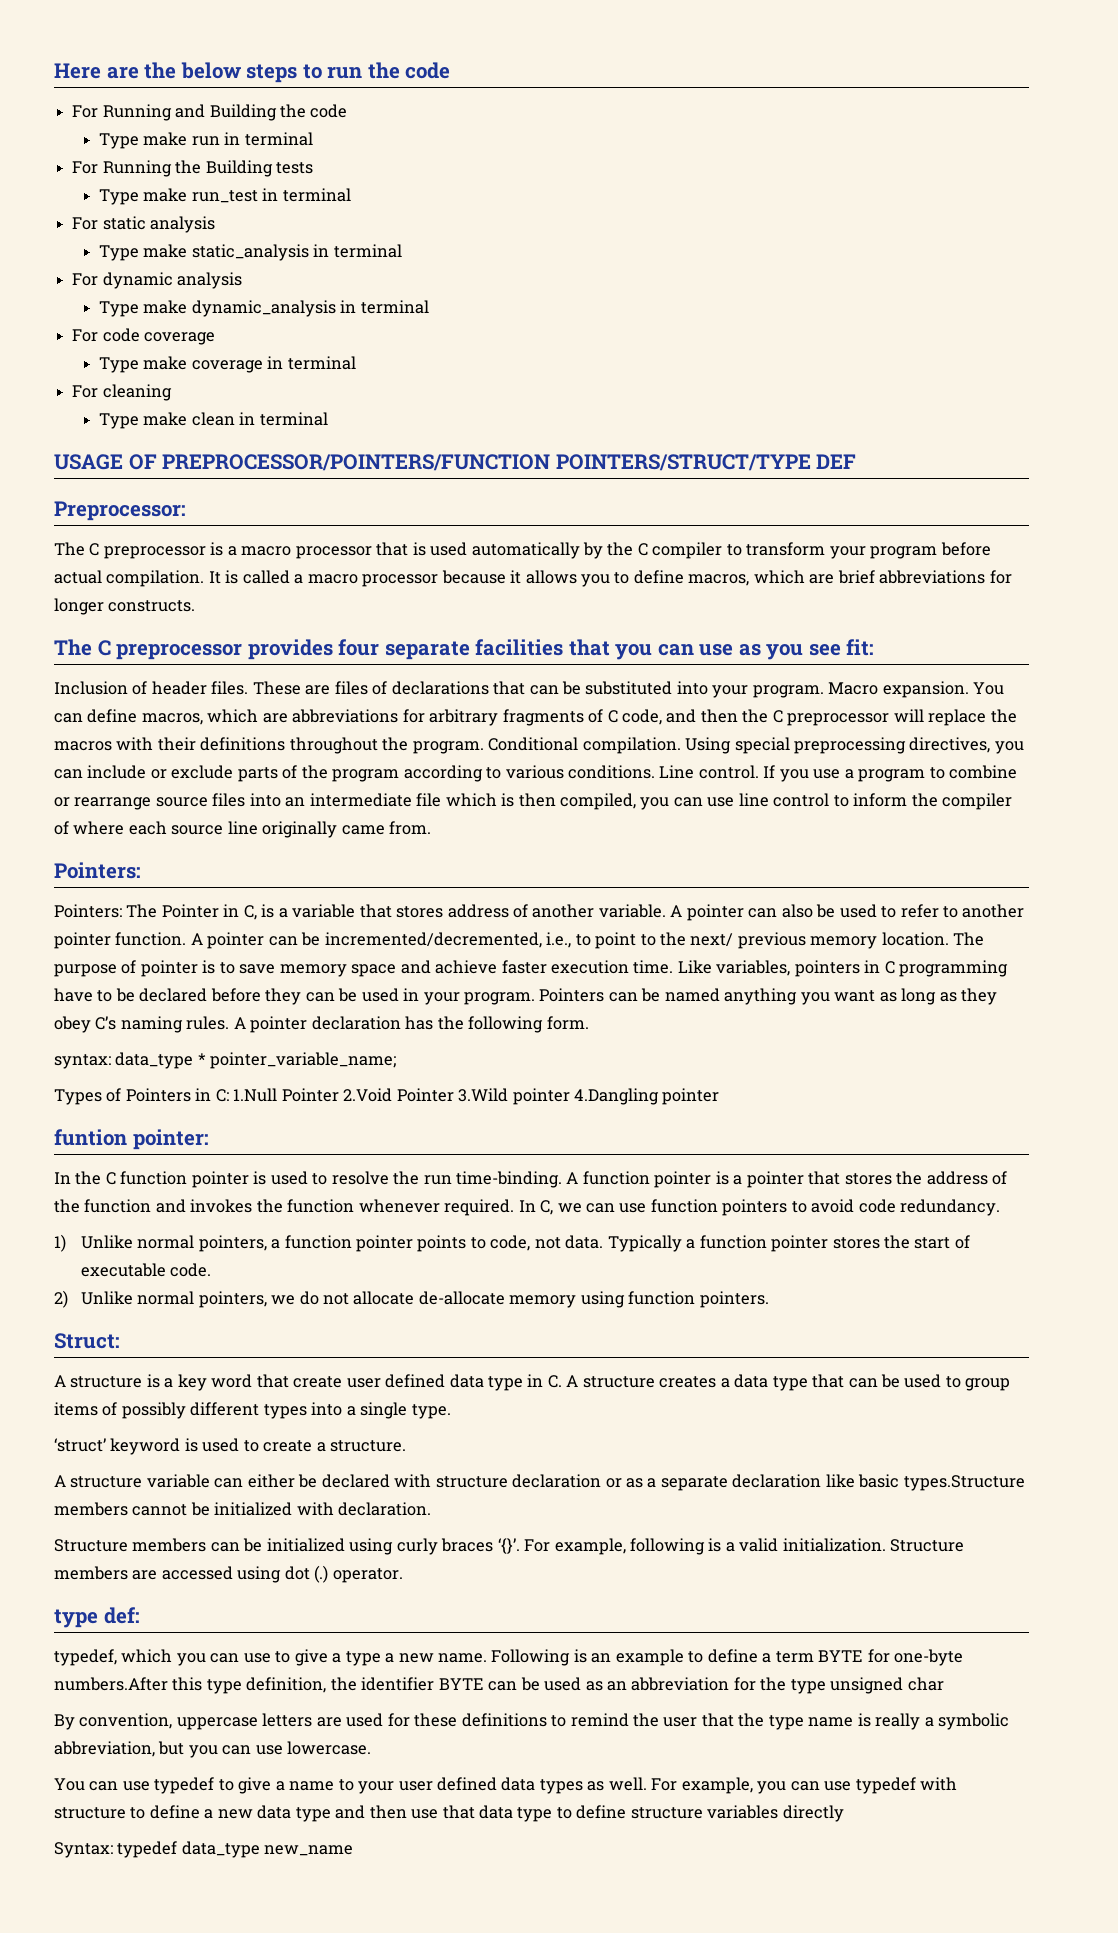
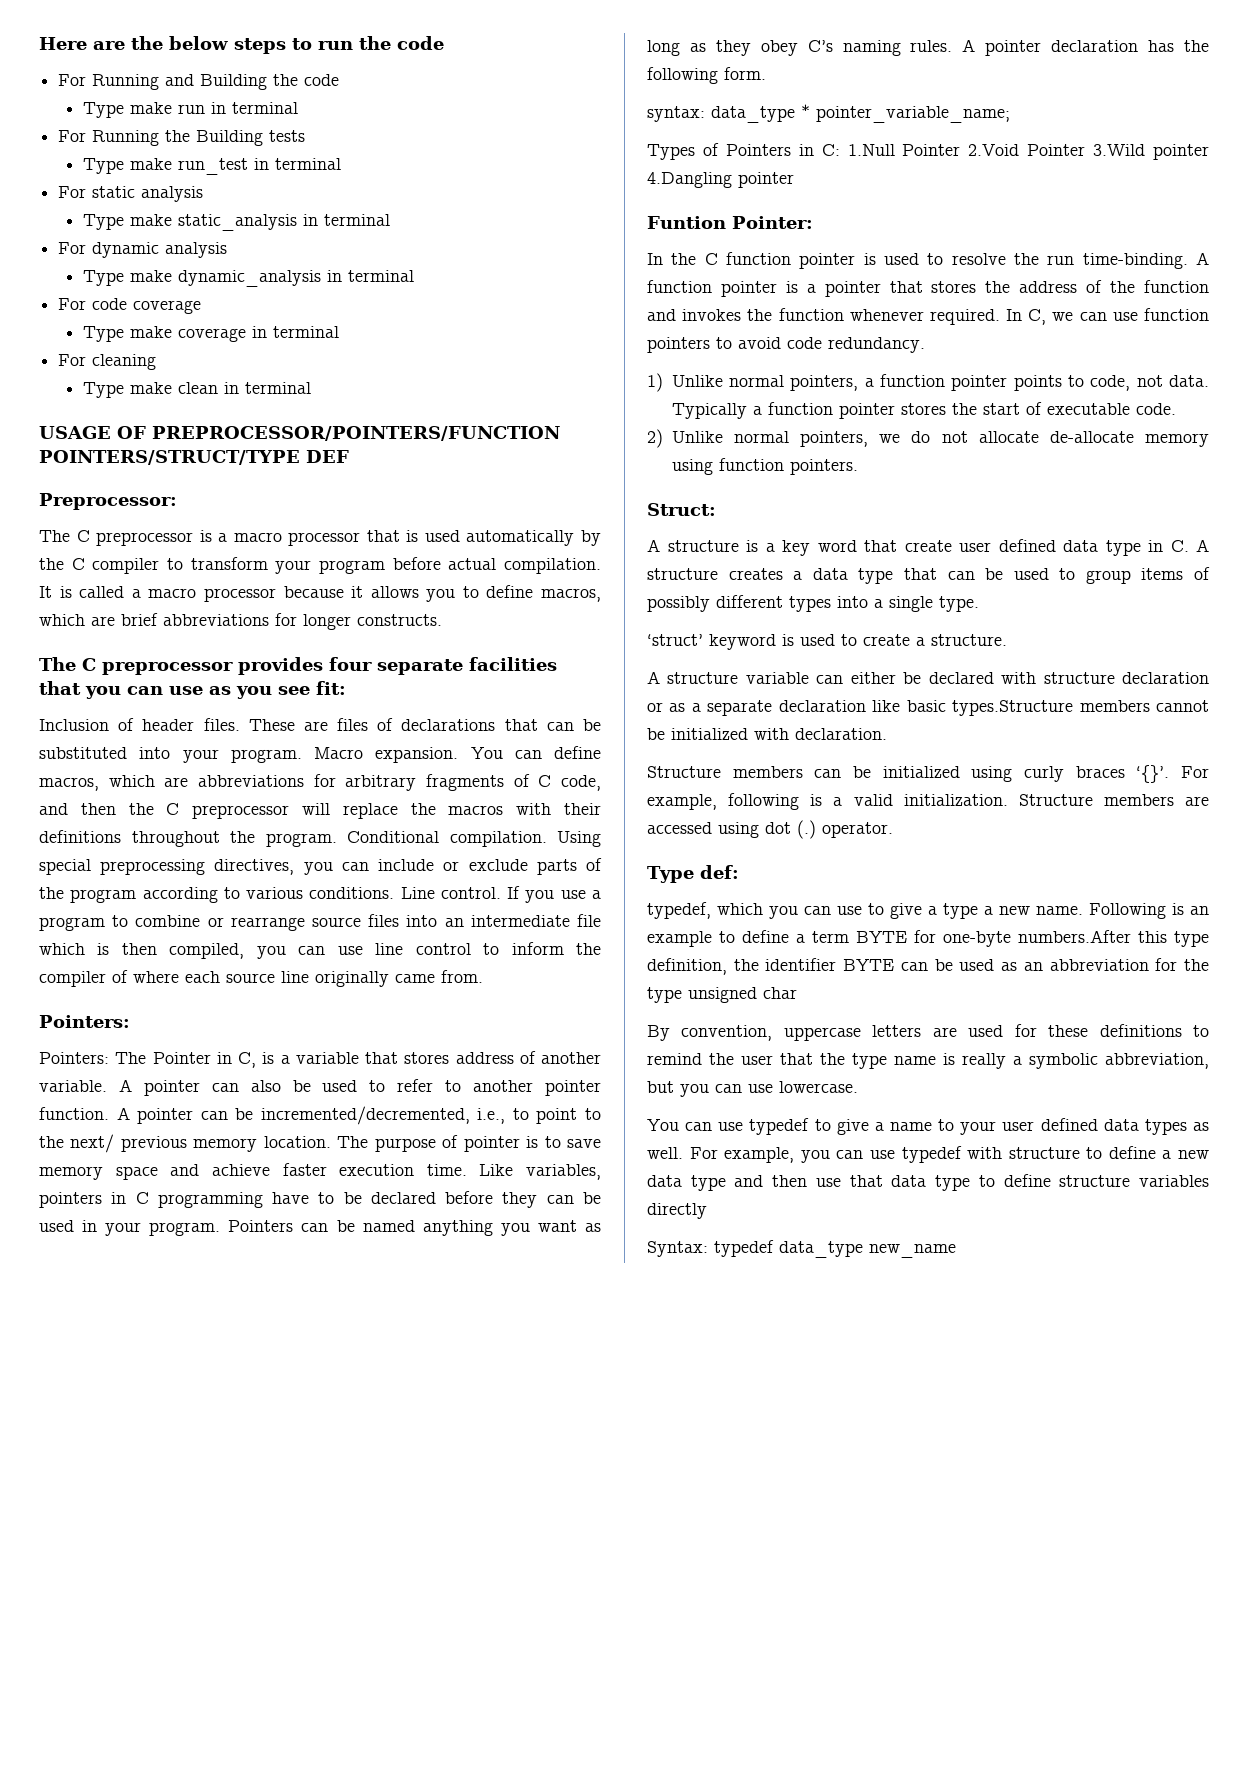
[54,1129,209,1150] funtion pointer: -> [647,216,813,229] Funtion Pointer:
[54,1609,98,1628] type -> [647,866,694,883] Type

